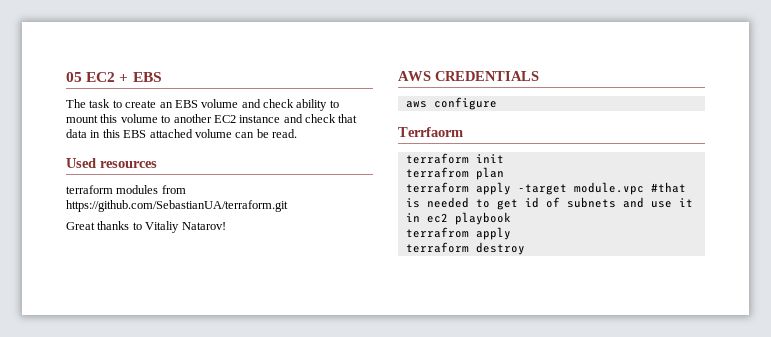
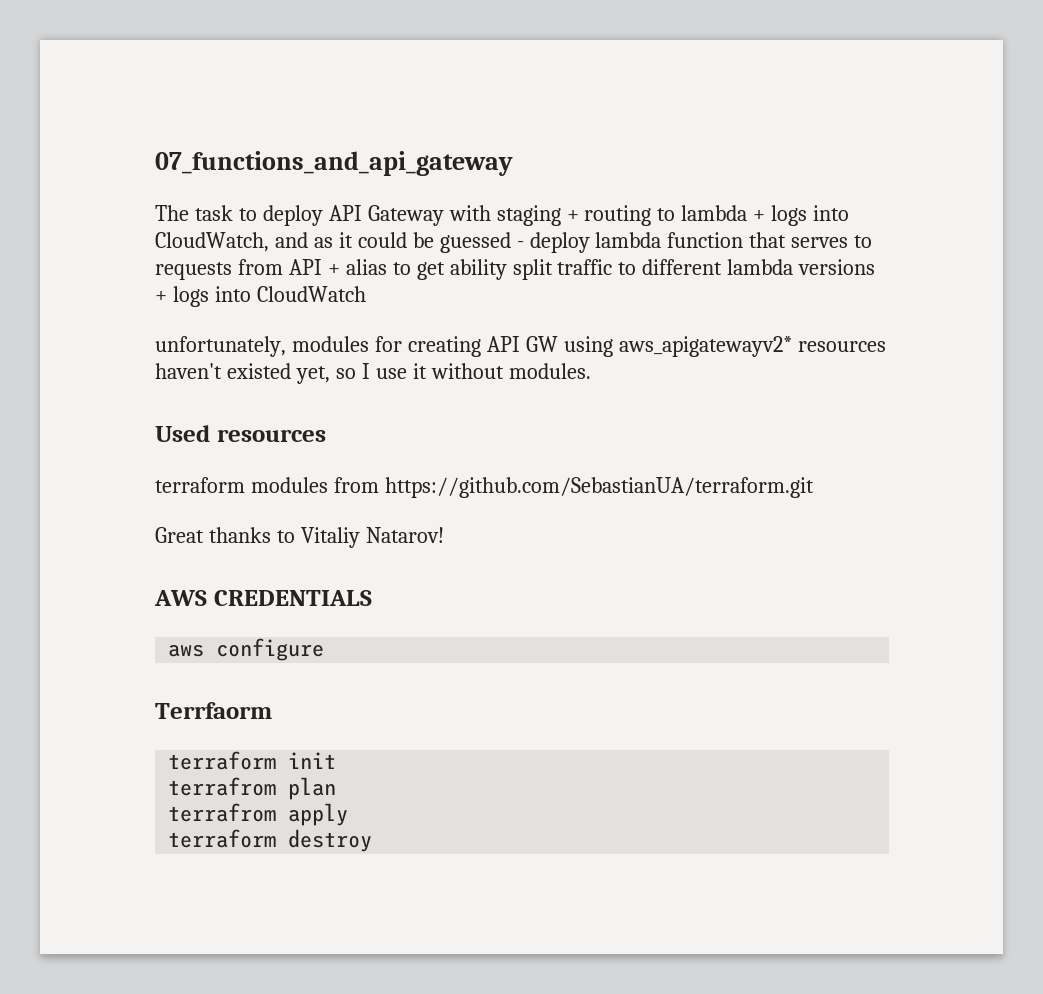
[66,72,162,82] 05 EC2 + EBS -> [155,151,513,176] 07_functions_and_api_gateway
[125,99,339,111] [66,114,358,123] [66,129,297,138] create an EBS volume and check ability to mount this volume to another EC2 instance and check that data in this EBS attached volume can be read. -> [262,205,850,226] [155,232,873,253] [155,259,876,280] [155,286,366,307] [155,336,886,357] [155,363,591,384] deploy API Gateway with staging + routing to lambda + logs into CloudWatch, and as it could be guessed - deploy lambda function that serves to requests from API + alias to get ability split traffic to different lambda versions + logs into CloudWatch // unfortunately, modules for creating API GW using aws_apigatewayv2* resources haven't existed yet, so I use it without modules.
[405,182,686,195] [405,197,693,210] [405,212,511,225] // terraform apply -target module.vpc #that is needed to get id of subnets and use it in ec2 playbook -> (337, 788) none

